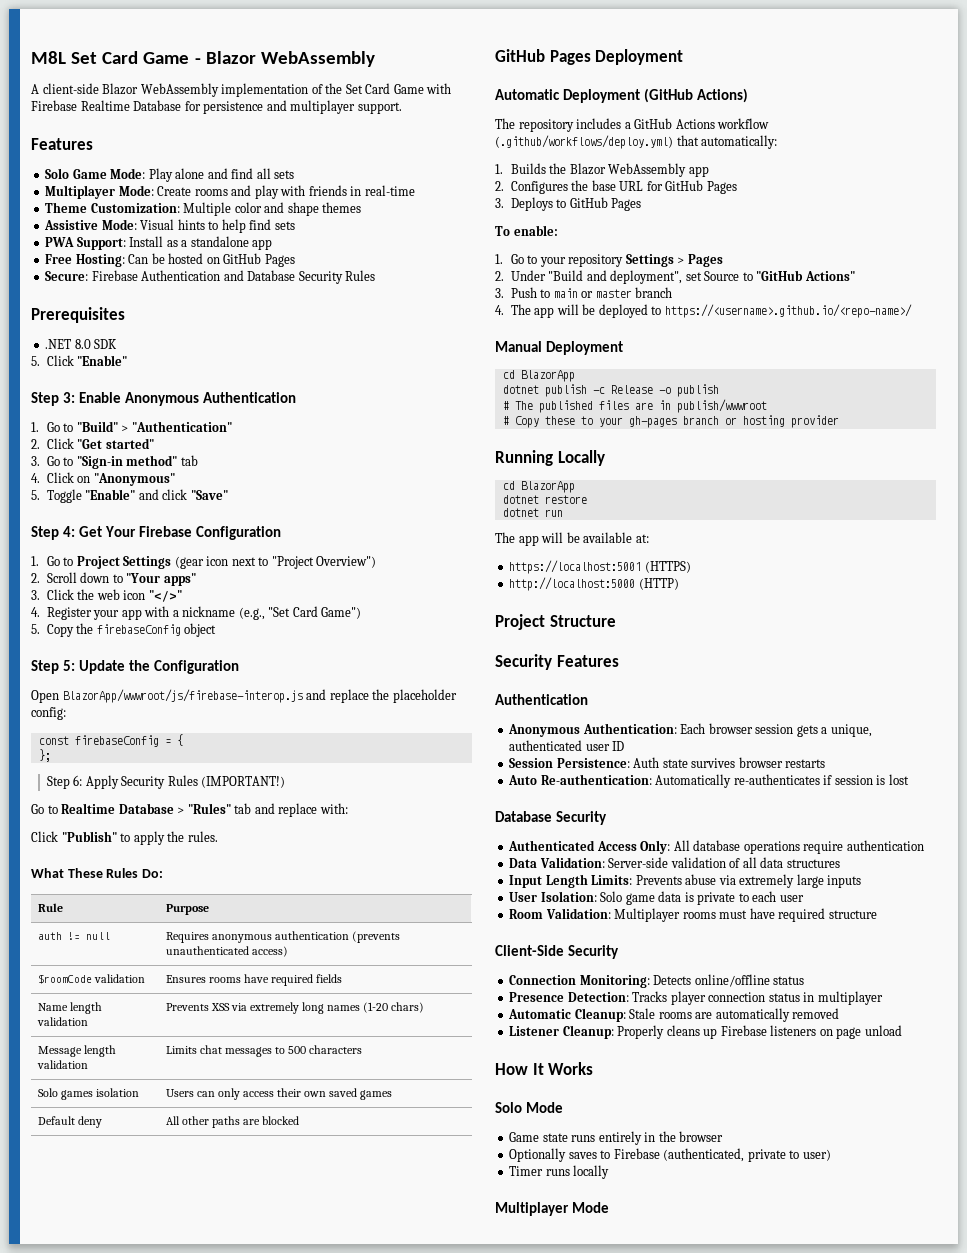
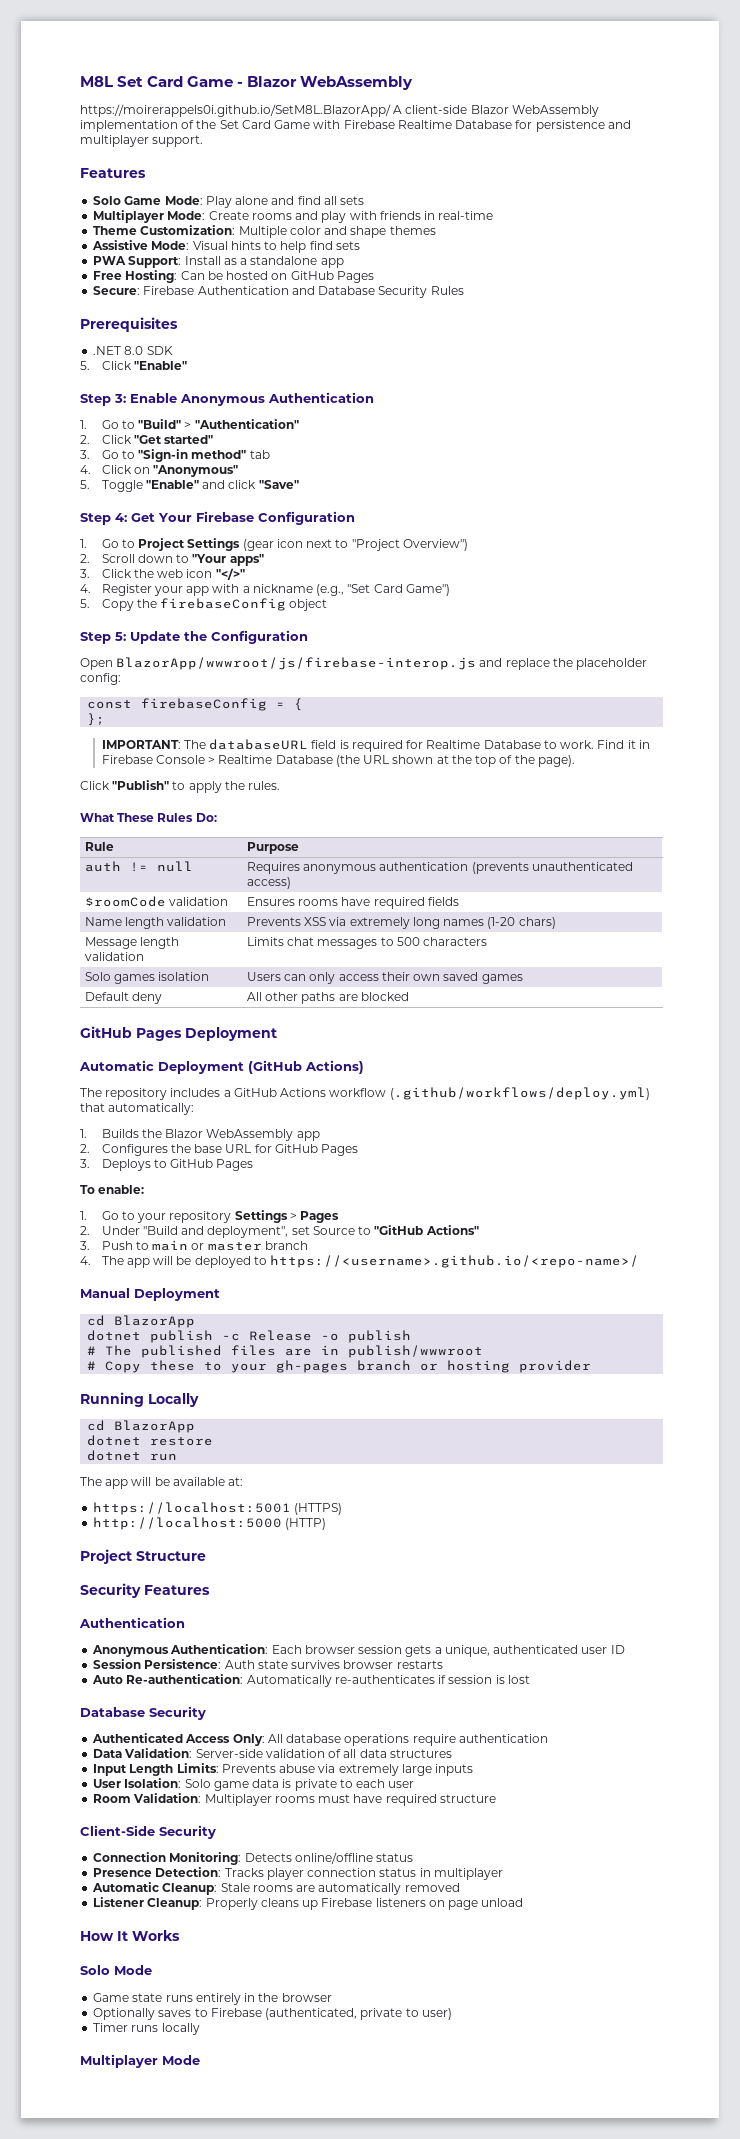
(375, 59) none -> [80,104,391,117] https://moirerappels0i.github.io/SetM8L.BlazorApp/
[46,775,286,789] [31,803,348,817] Step 6: Apply Security Rules (IMPORTANT!) // Go to Realtime Database > "Rules" tab and replace with: -> [101,739,650,752] [101,755,575,767] IMPORTANT: The databaseURL field is required for Realtime Database to work. Find it in Firebase Console > Realtime Database (the URL shown at the top of the page).

